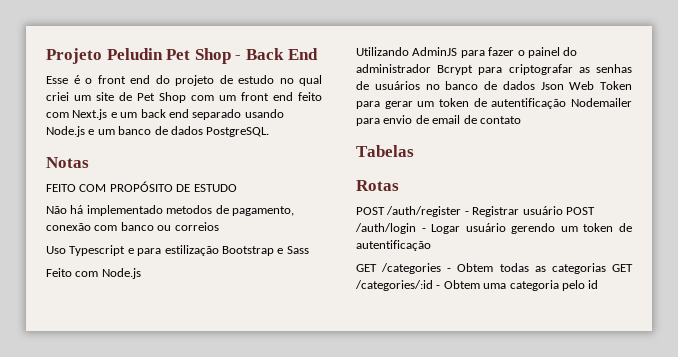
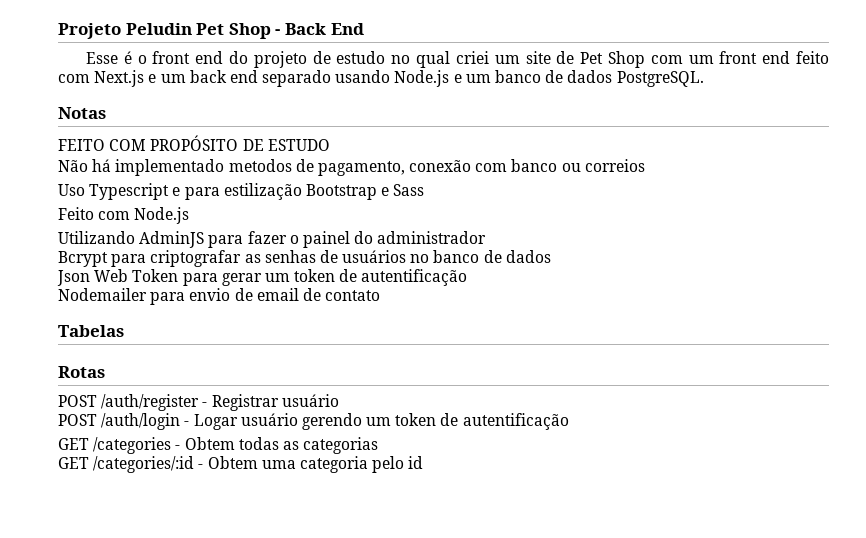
(431, 68) none -> (487, 237) //
(535, 85) none -> (551, 256) //
(567, 103) none -> (468, 277) //
(563, 210) none -> (339, 400) //
(606, 268) none -> (379, 445) //

